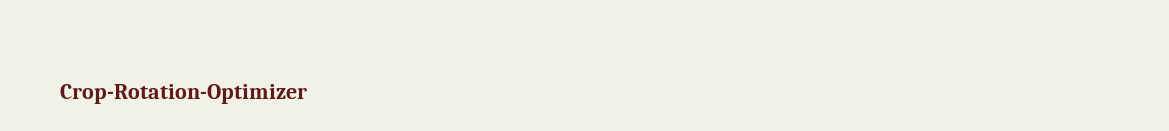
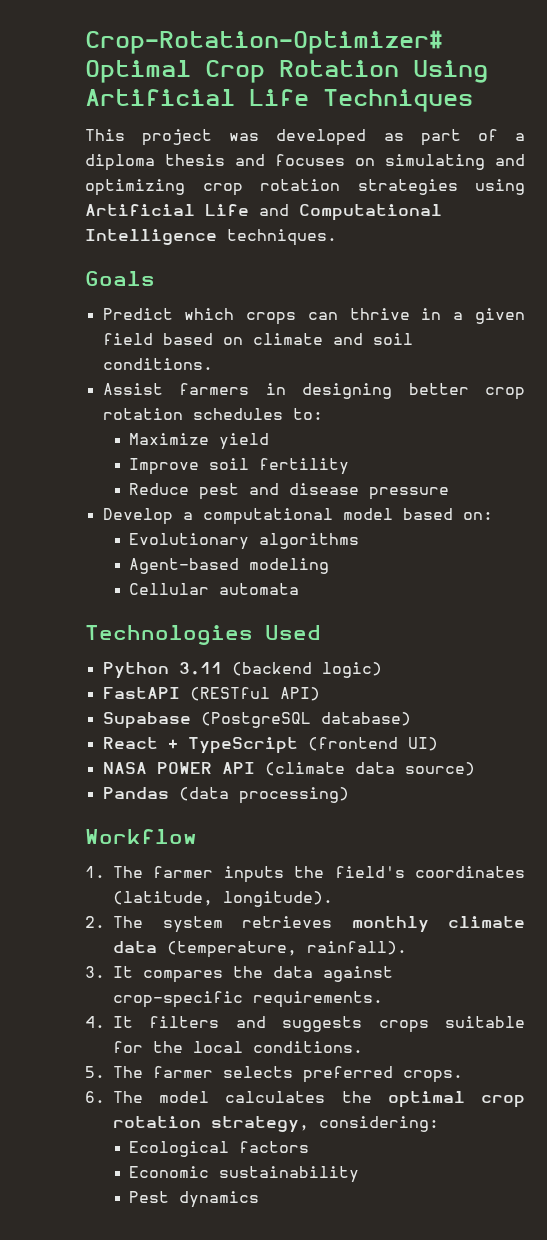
[60,84,307,104] Crop-Rotation-Optimizer -> [85,30,443,54] [85,60,488,83] [85,89,473,112] [85,129,526,146] [85,154,525,171] [85,179,525,196] [85,204,442,221] [85,229,337,246] [85,271,155,286] [102,308,525,325] [102,333,413,345] [102,358,213,370] [102,383,525,400] [102,408,323,420] [129,433,270,450] [129,458,350,475] [129,483,450,500] [102,508,493,525] [129,533,360,550] [129,558,330,574] [129,583,300,595] [85,625,321,645] [102,662,382,679] [102,687,320,701] [102,712,411,729] [102,737,438,754] [102,762,475,776] [102,787,349,804] [85,829,197,844] [85,866,525,883] [113,891,333,907] [85,916,525,933] [113,941,407,958] [85,966,393,983] [113,991,383,1008] [85,1016,525,1033] [113,1041,363,1053] [85,1066,463,1083] [85,1091,525,1108] [113,1116,439,1133] [129,1141,310,1157] [129,1166,360,1183] [129,1191,260,1208] Crop-Rotation-Optimizer# Optimal Crop Rotation Using Artificial Life Techniques // This project was developed as part of a diploma thesis and focuses on simulating and optimizing crop rotation strategies using Artificial Life and Computational Intelligence techniques. // Goals // Predict which crops can thrive in a given field based on climate and soil conditions. // Assist farmers in designing better crop rotation schedules to: // Maximize yield // Improve soil fertility // Reduce pest and disease pressure // Develop a computational model based on: // Evolutionary algorithms // Agent-based modeling // Cellular automata // Technologies Used // Python 3.11 (backend logic) // FastAPI (RESTful API) // Supabase (PostgreSQL database) // React + TypeScript (frontend UI) // NASA POWER API (climate data source) // Pandas (data processing) // Workflow // 1. The farmer inputs the field's coordinates (latitude, longitude). // 2. The system retrieves monthly climate data (temperature, rainfall). // 3. It compares the data against crop-specific requirements. // 4. It filters and suggests crops suitable for the local conditions. // 5. The farmer selects preferred crops. // 6. The model calculates the optimal crop rotation strategy, considering: // Ecological factors // Economic sustainability // Pest dynamics

